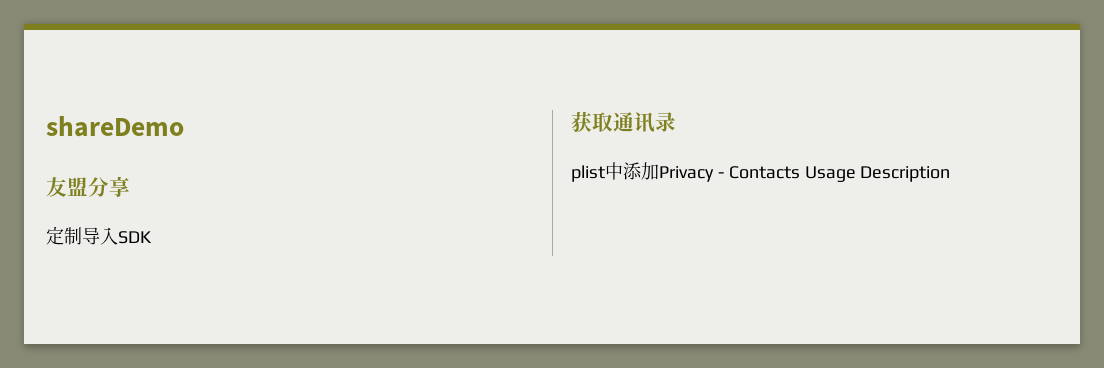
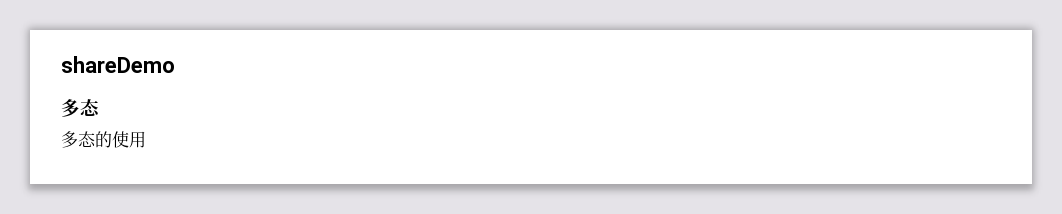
[46,176,130,197] [46,226,152,245] [571,111,676,132] [571,162,951,182] 友盟分享 // 定制导入SDK // 获取通讯录 // plist中添加Privacy - Contacts Usage Description -> [61,99,100,117] [61,131,146,148] 多态 // 多态的使用

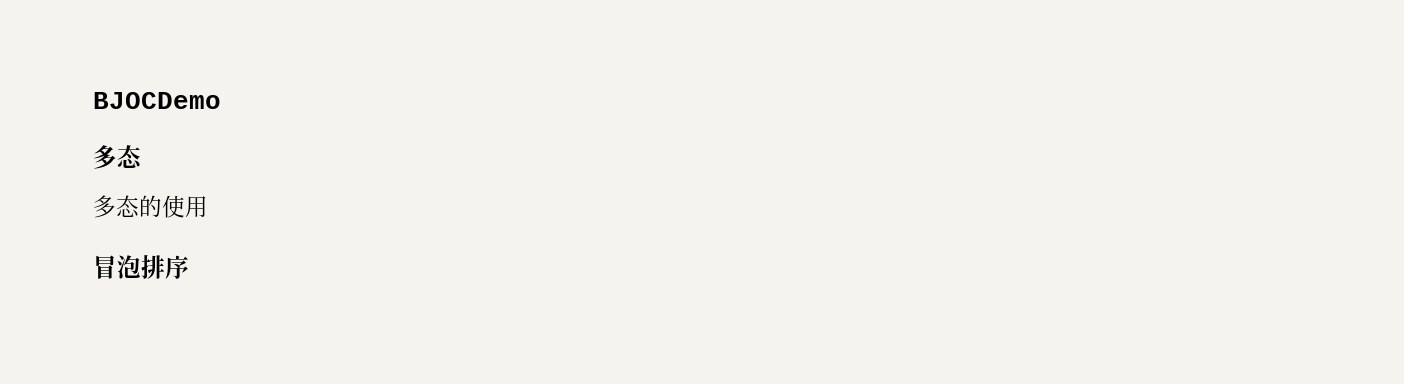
[61,56,175,73] shareDemo -> [93,92,221,109] BJOCDemo
(146, 139) none -> [93,255,189,279] // 冒泡排序

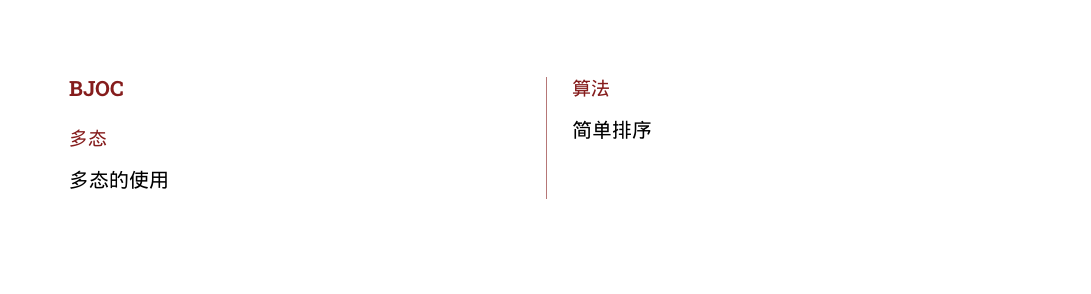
[93,92,221,109] BJOCDemo -> [69,80,124,97] BJOC
[93,255,141,279] 冒泡 -> [572,79,610,97] [572,120,612,139] 算法 // 简单

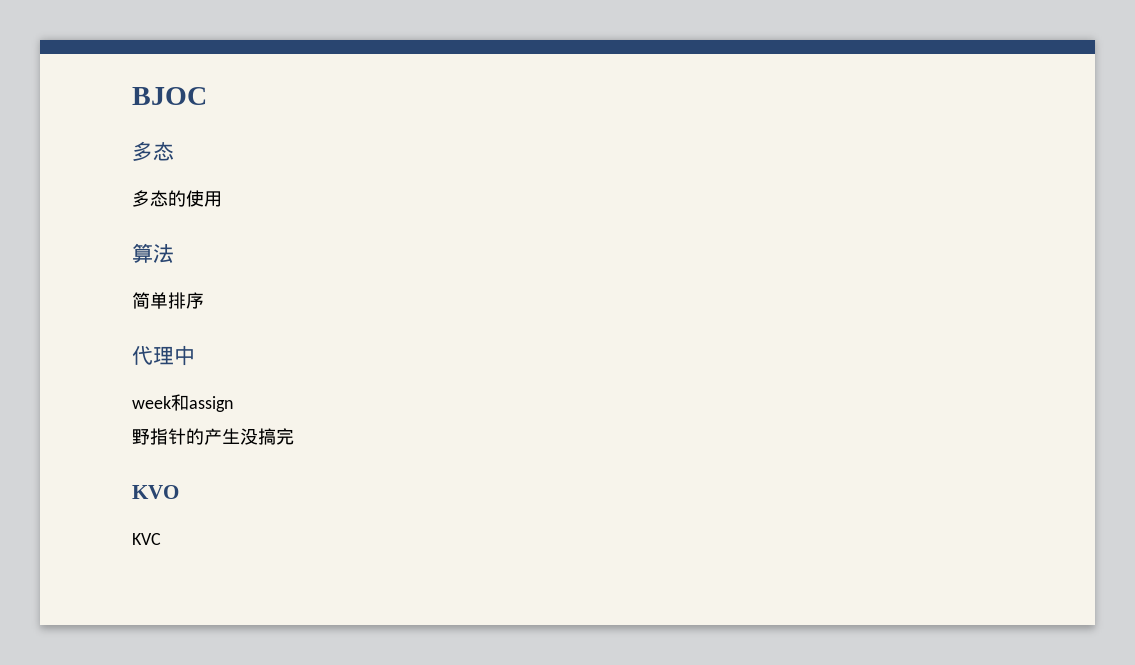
(652, 129) none -> [132,345,195,366] [132,394,233,412] [132,428,294,445] [132,485,179,499] [132,533,161,545] // 代理中 // week和assign // 野指针的产生没搞完 // KVO // KVC

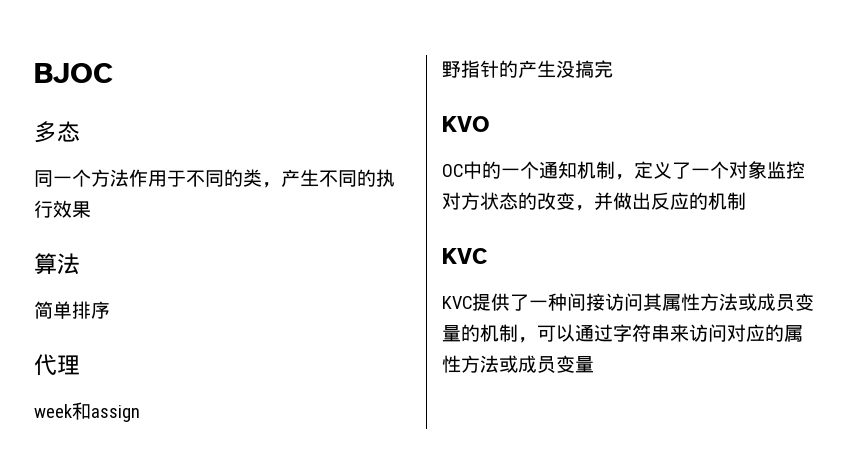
[132,190,222,207] 多态的使用 -> [34,169,395,188] [34,200,91,218] 同一个方法作用于不同的类，产生不同的执行效果
[174,345,195,366] 中 -> (80, 365) none
[132,533,161,545] KVC -> [442,161,805,180] [442,192,746,211] [442,248,487,264] [442,293,814,311] [442,324,803,343] [442,355,594,373] OC中的一个通知机制，定义了一个对象监控对方状态的改变，并做出反应的机制 // KVC // KVC提供了一种间接访问其属性方法或成员变量的机制，可以通过字符串来访问对应的属性方法或成员变量

